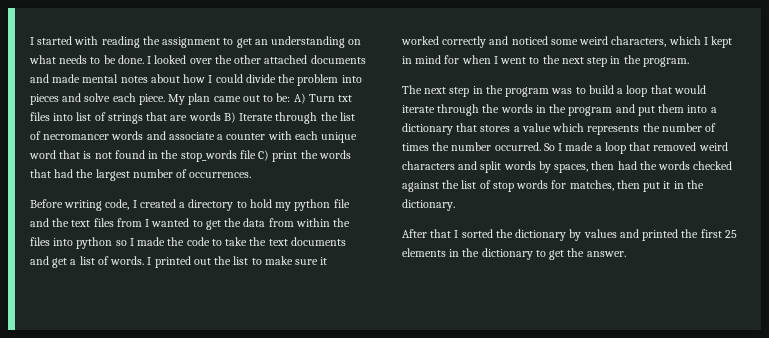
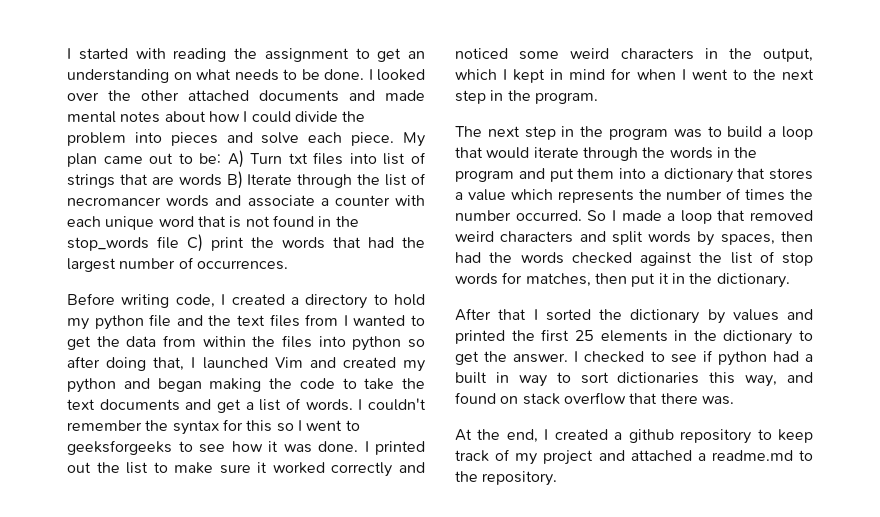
[129,237,166,246] I made -> [67,356,425,372] [67,378,262,393] after doing that, I launched Vim and created my python and began making
(152, 261) none -> [368,398,426,411] [67,419,360,435] [67,440,369,455] couldn't remember the syntax for this so I went to geeksforgeeks to see how it was done. I
[611,36,667,47] characters, -> [620,48,813,62] characters in the output,
(626, 254) none -> [574,350,813,366] [455,372,813,387] [455,392,734,405] [455,429,813,444] [455,449,813,465] [455,471,558,486] I checked to see if python had a built in way to sort dictionaries this way, and found on stack overflow that there was. // At the end, I created a github repository to keep track of my project and attached a readme.md to the repository.

